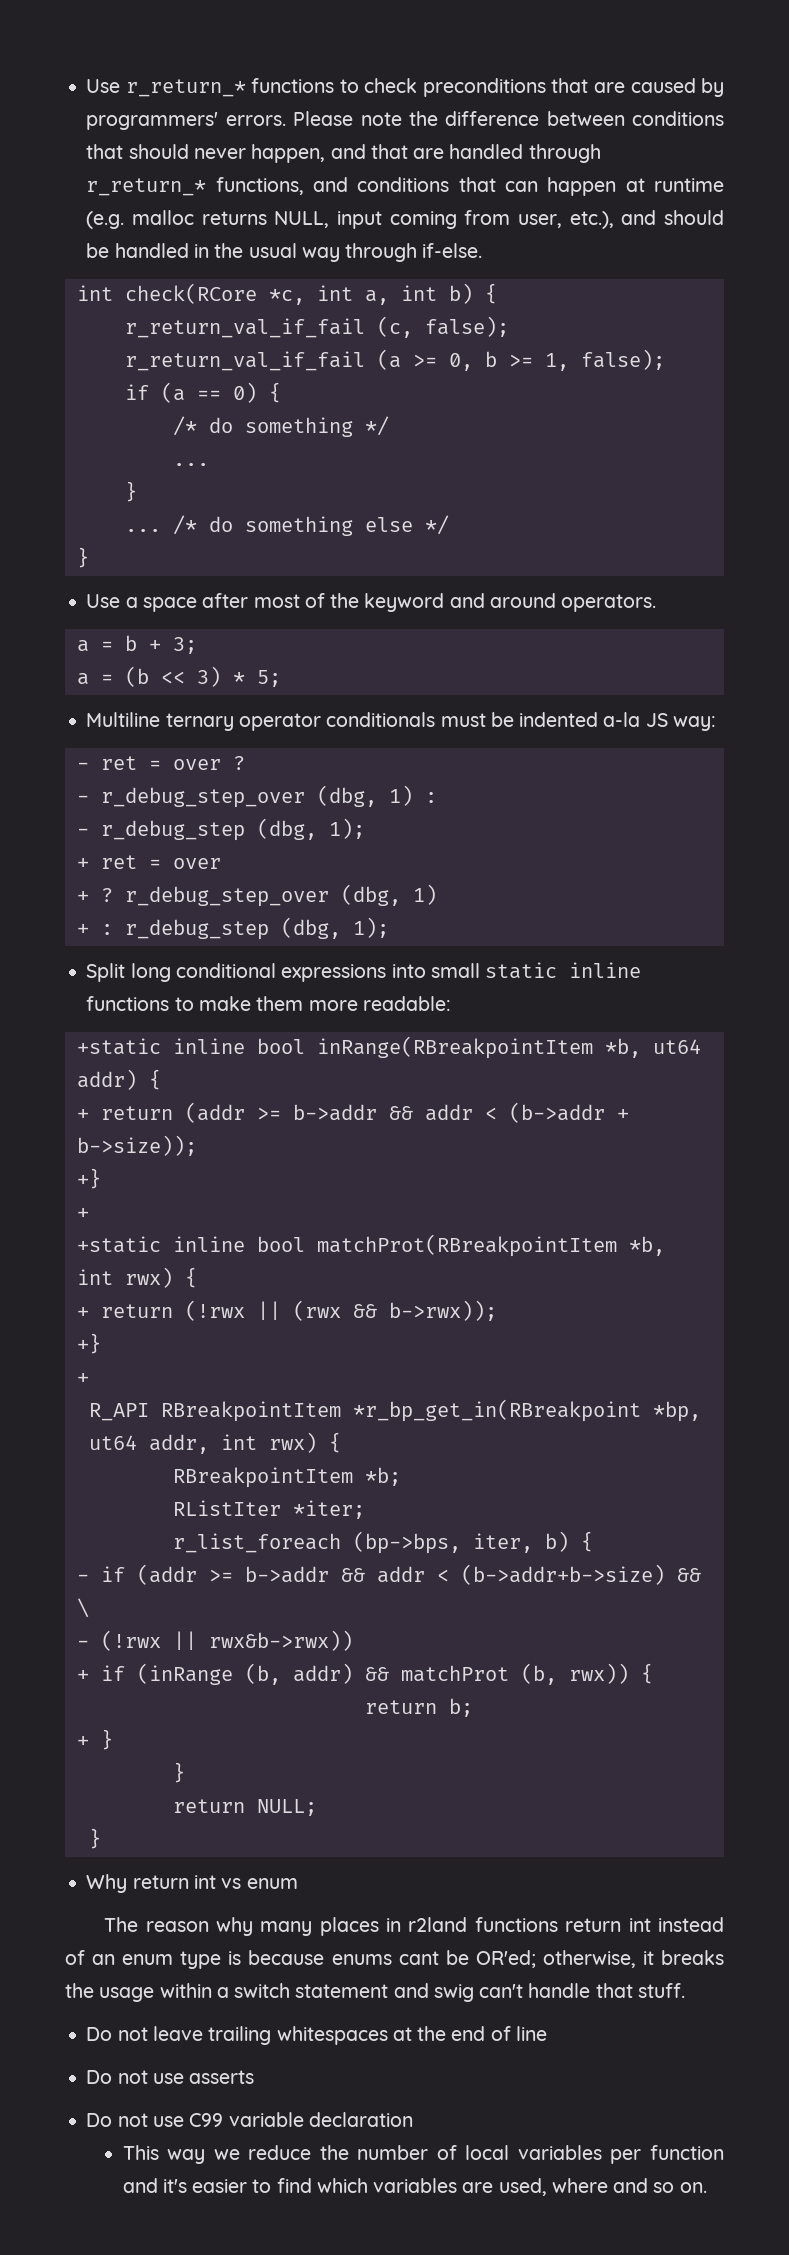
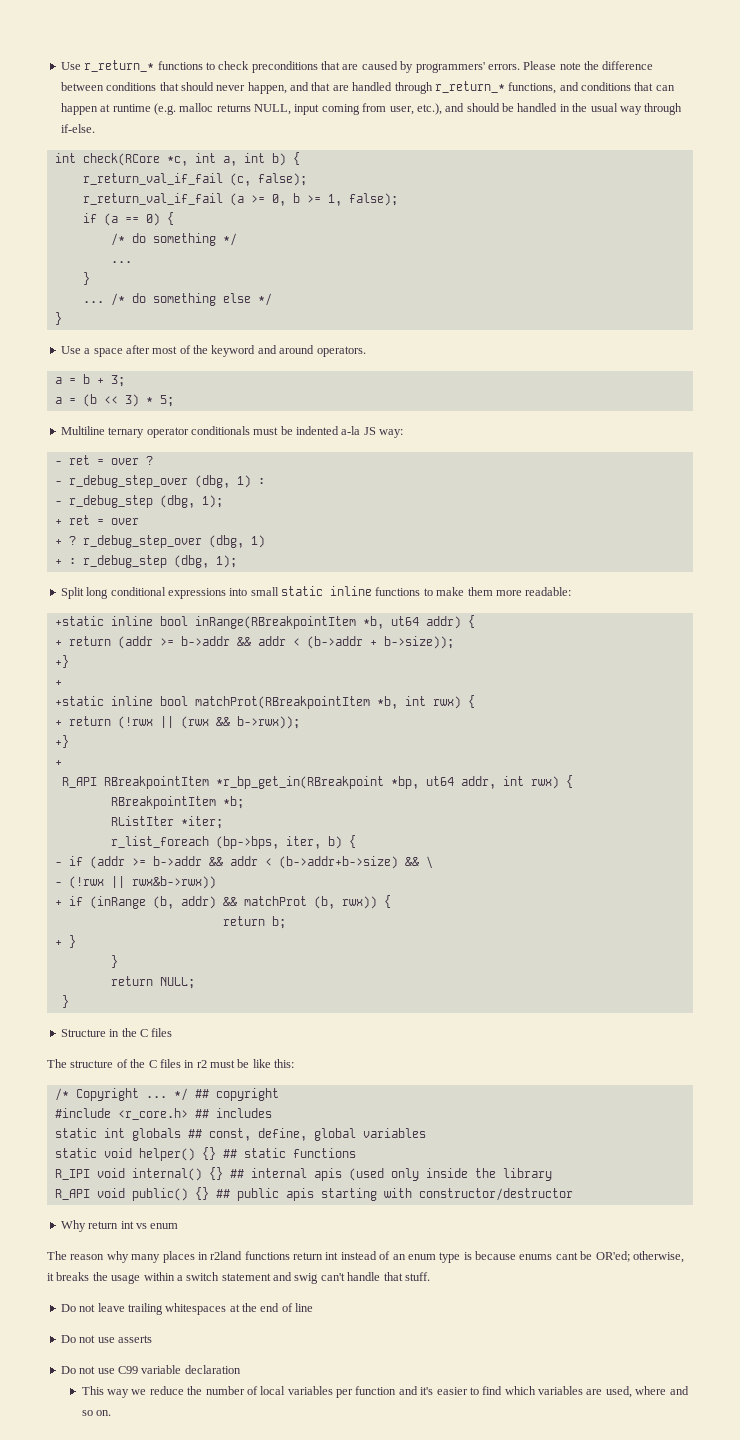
(101, 1838) none -> [60,1028,173,1037] [47,1059,295,1068] [54,1088,279,1101] [54,1108,272,1120] [54,1128,426,1141] [54,1147,356,1161] [54,1167,552,1181] [54,1187,573,1201] // Structure in the C files // The structure of the C files in r2 must be like this: // /* Copyright ... */ ## copyright // #include <r_core.h> ## includes // static int globals ## const, define, global variables // static void helper() {} ## static functions // R_IPI void internal() {} ## internal apis (used only inside the library // R_API void public() {} ## public apis starting with constructor/destructor

